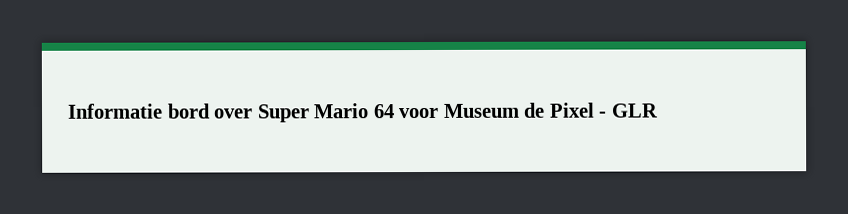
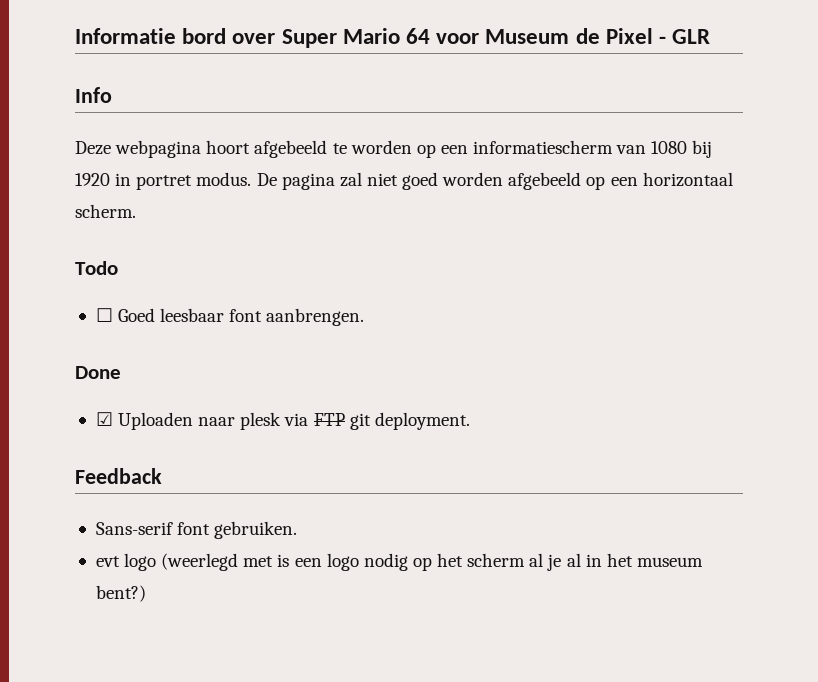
(658, 110) none -> [75,87,112,103] [75,140,713,158] [75,172,733,190] [75,204,136,218] [75,261,118,275] [95,308,365,326] [75,366,121,379] [95,412,470,430] [75,468,162,484] [95,521,298,539] [95,553,703,571] [95,585,146,602] // Info // Deze webpagina hoort afgebeeld te worden op een informatiescherm van 1080 bij 1920 in portret modus. De pagina zal niet goed worden afgebeeld op een horizontaal scherm. // Todo // ☐ Goed leesbaar font aanbrengen. // Done // ☑ Uploaden naar plesk via FTP git deployment. // Feedback // Sans-serif font gebruiken. // evt logo (weerlegd met is een logo nodig op het scherm al je al in het museum bent?)

